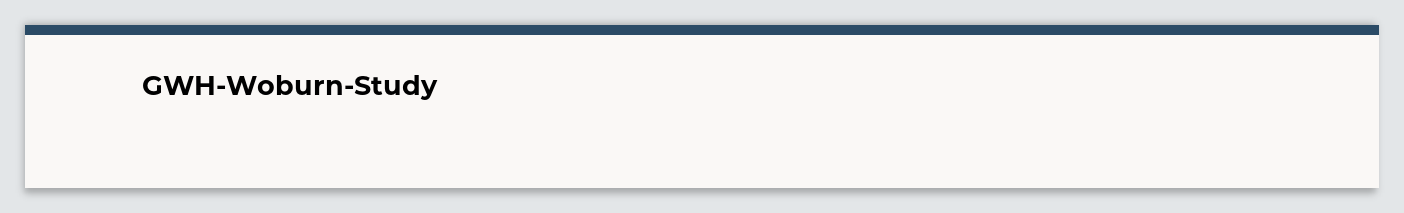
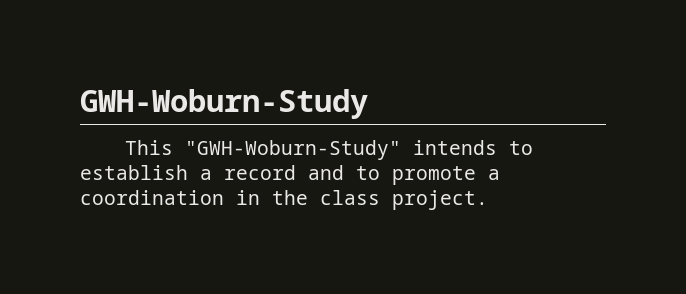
(438, 87) none -> [125,140,534,160] [80,165,500,185] [80,190,488,210] // This "GWH-Woburn-Study" intends to establish a record and to promote a coordination in the class project.

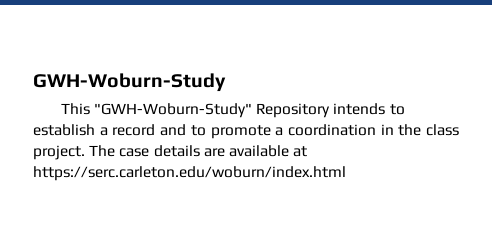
(402, 150) none -> [256,103,331,118] Repository
(488, 200) none -> [89,145,308,157] [33,166,346,181] The case details are available at https://serc.carleton.edu/woburn/index.html

